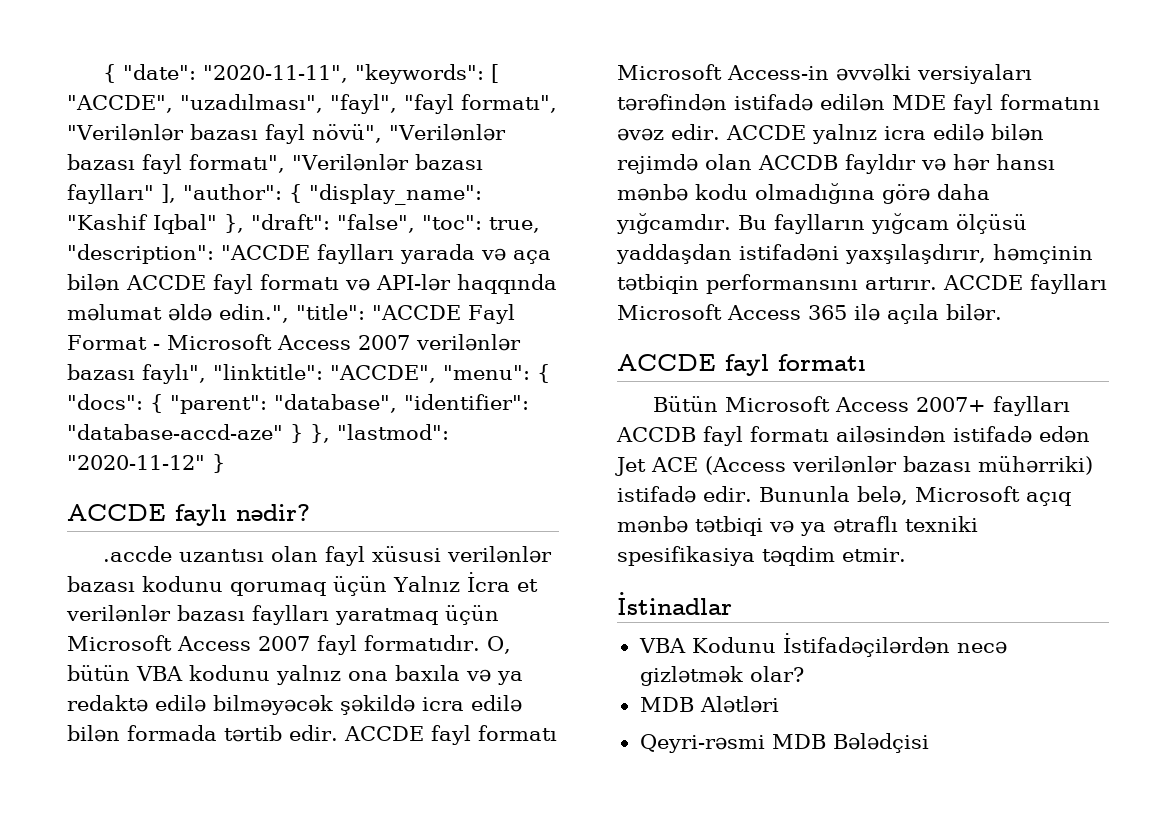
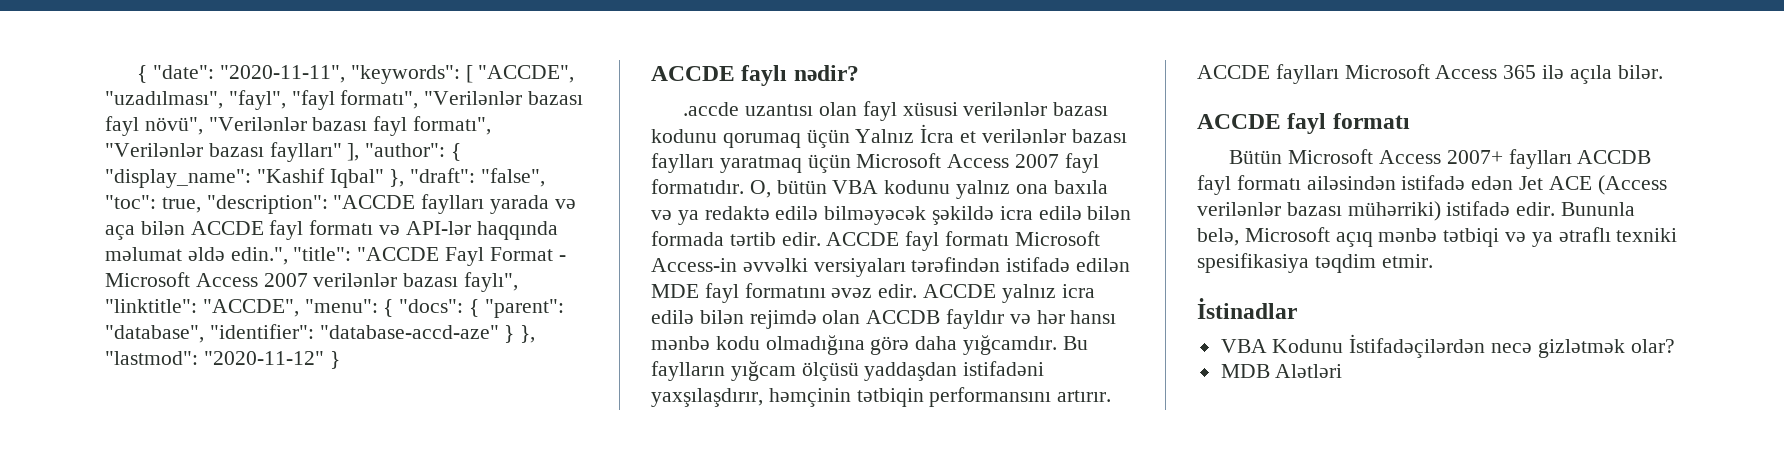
[639,733,929,753] // Qeyri-rəsmi MDB Bələdçisi -> (1343, 371) none

